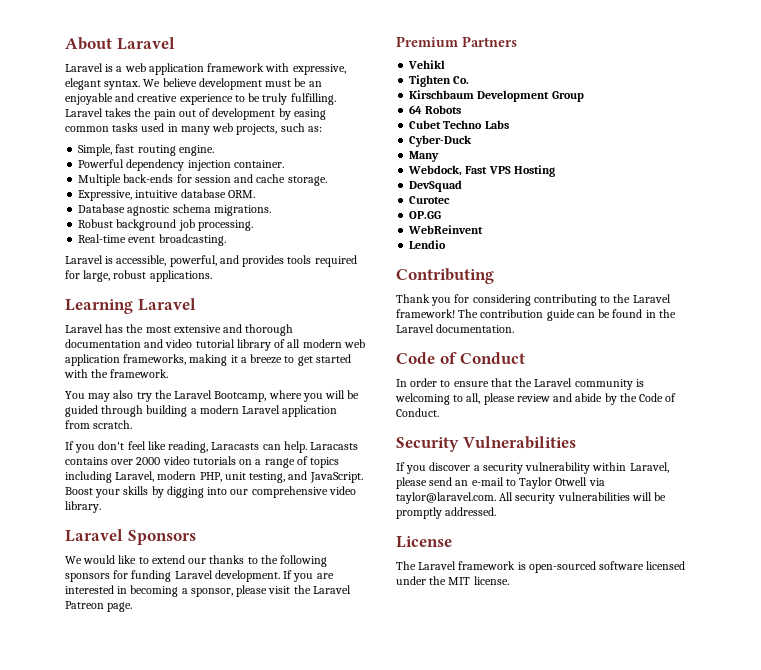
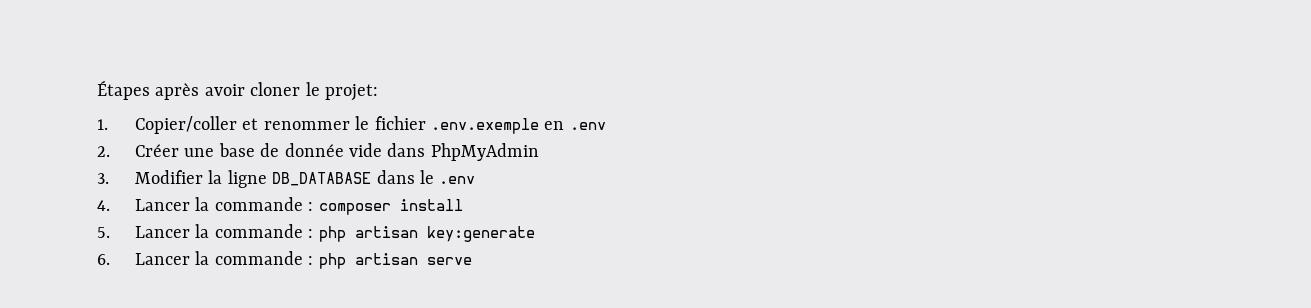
[65,37,175,50] [65,63,346,75] [65,78,322,90] [65,93,336,105] [65,108,326,120] [65,123,322,135] [78,144,214,156] [78,159,284,171] [78,174,327,186] [78,189,255,201] [78,204,271,216] [78,219,253,231] [78,234,226,246] [65,255,357,267] [65,270,212,282] [65,298,196,314] [65,324,294,336] [65,339,365,351] [65,354,351,366] [64,369,169,378] [65,390,360,402] [65,405,338,417] [65,420,133,429] [65,441,359,453] [65,456,340,468] [65,471,363,483] [65,486,356,498] [65,501,101,513] [65,529,196,545] [65,555,328,567] [65,570,334,582] [65,585,351,597] [65,601,133,612] [396,36,517,47] [408,60,446,69] [409,75,470,87] [409,90,584,102] [409,105,462,114] [409,120,509,129] [409,135,473,147] [409,151,440,162] [408,165,555,177] [409,180,463,192] [409,196,451,204] [409,211,442,219] [408,225,484,234] [409,240,447,249] [396,268,494,284] [396,294,671,306] [396,309,676,321] [396,324,515,333] [396,352,526,364] [396,378,644,390] [395,393,677,405] [396,408,439,417] [396,436,576,452] [396,462,669,474] [396,477,605,489] [396,492,667,504] [396,507,497,519] [396,536,452,548] [396,561,686,573] [396,576,509,585] About Laravel // Laravel is a web application framework with expressive, elegant syntax. We believe development must be an enjoyable and creative experience to be truly fulfilling. Laravel takes the pain out of development by easing common tasks used in many web projects, such as: // Simple, fast routing engine. // Powerful dependency injection container. // Multiple back-ends for session and cache storage. // Expressive, intuitive database ORM. // Database agnostic schema migrations. // Robust background job processing. // Real-time event broadcasting. // Laravel is accessible, powerful, and provides tools required for large, robust applications. // Learning Laravel // Laravel has the most extensive and thorough documentation and video tutorial library of all modern web application frameworks, making it a breeze to get started with the framework. // You may also try the Laravel Bootcamp, where you will be guided through building a modern Laravel application from scratch. // If you don't feel like reading, Laracasts can help. Laracasts contains over 2000 video tutorials on a range of topics including Laravel, modern PHP, unit testing, and JavaScript. Boost your skills by digging into our comprehensive video library. // Laravel Sponsors // We would like to extend our thanks to the following sponsors for funding Laravel development. If you are interested in becoming a sponsor, please visit the Laravel Patreon page. // Premium Partners // Vehikl // Tighten Co. // Kirschbaum Development Group // 64 Robots // Cubet Techno Labs // Cyber-Duck // Many // Webdock, Fast VPS Hosting // DevSquad // Curotec // OP.GG // WebReinvent // Lendio // Contributing // Thank you for considering contributing to the Laravel framework! The contribution guide can be found in the Laravel documentation. // Code of Conduct // In order to ensure that the Laravel community is welcoming to all, please review and abide by the Code of Conduct. // Security Vulnerabilities // If you discover a security vulnerability within Laravel, please send an e-mail to Taylor Otwell via taylor@laravel.com. All security vulnerabilities will be promptly addressed. // License // The Laravel framework is open-sourced software licensed under the MIT license. -> [97,80,378,101] [97,116,606,134] [97,143,539,161] [97,170,476,188] [97,197,463,215] [97,224,535,242] [97,251,472,269] Étapes après avoir cloner le projet: // 1. Copier/coller et renommer le fichier .env.exemple en .env // 2. Créer une base de donnée vide dans PhpMyAdmin // 3. Modifier la ligne DB_DATABASE dans le .env // 4. Lancer la commande : composer install // 5. Lancer la commande : php artisan key:generate // 6. Lancer la commande : php artisan serve

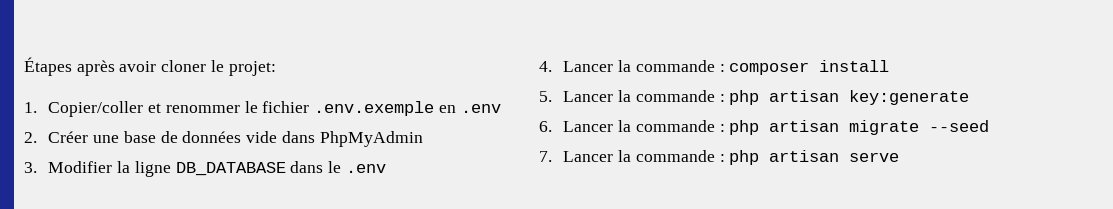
[284,143,344,157] donnée -> [182,131,242,143] données
(418, 259) none -> [849,120,990,135] [539,150,840,165] migrate --seed // 7. Lancer la commande : php artisan

